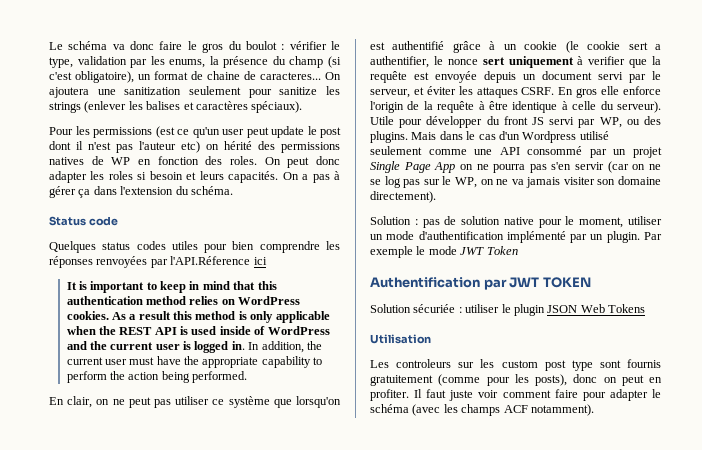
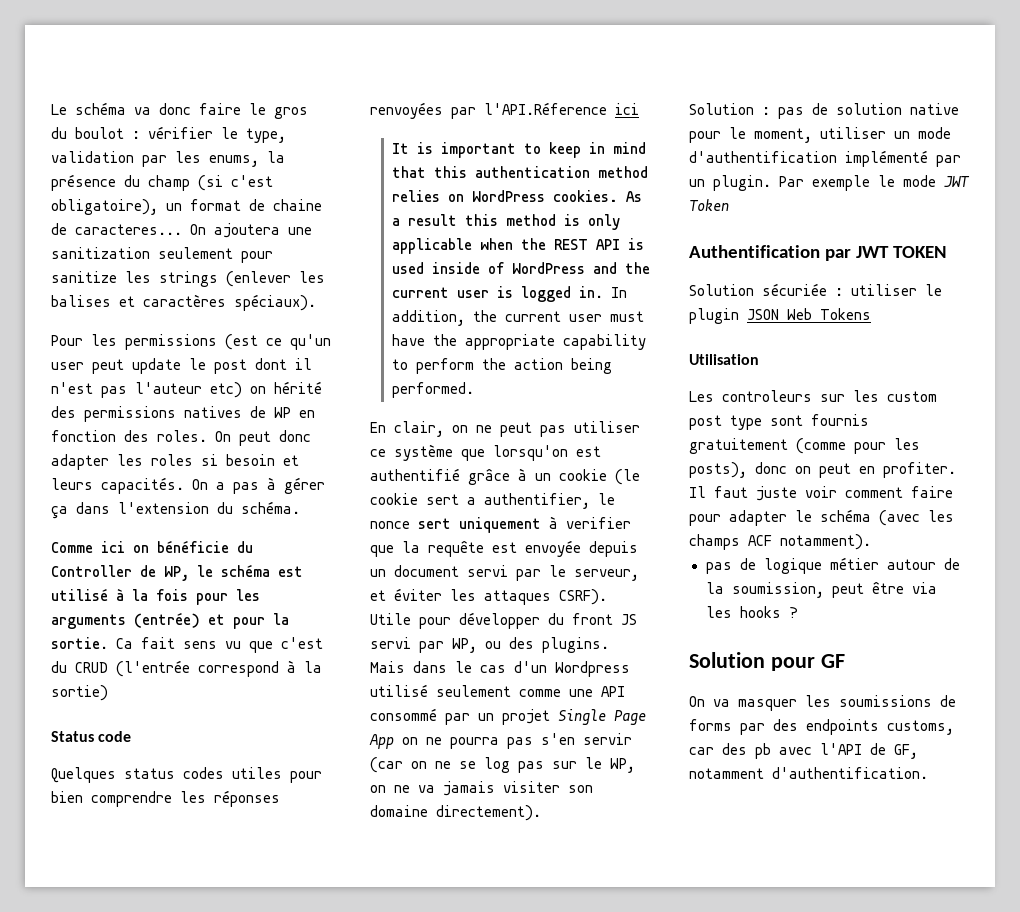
(233, 190) none -> [51,540,253,553] [51,564,303,581] [51,588,260,605] [51,612,289,629] [51,637,323,653] [51,660,322,677] [51,685,108,701] // Comme ici on bénéficie du Controller de WP, le schéma est utilisé à la fois pour les arguments (entrée) et pour la sortie. Ca fait sens vu que c'est du CRUD (l'entrée correspond à la sortie)
[521,86,661,98] [370,101,661,113] CSRF. En gros elle enforce l'origin de la requête à être identique à celle du serveur). -> [559,589,607,605] CSRF).
(594, 410) none -> [705,557,960,574] [705,582,937,598] [705,606,798,618] [689,652,845,671] [689,695,956,711] [689,719,954,735] [689,743,918,759] [689,767,928,779] // pas de logique métier autour de la soumission, peut être via les hooks ? // Solution pour GF // On va masquer les soumissions de forms par des endpoints customs, car des pb avec l'API de GF, notamment d'authentification.

